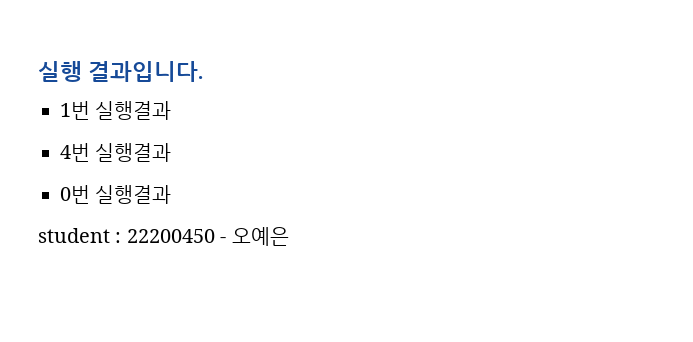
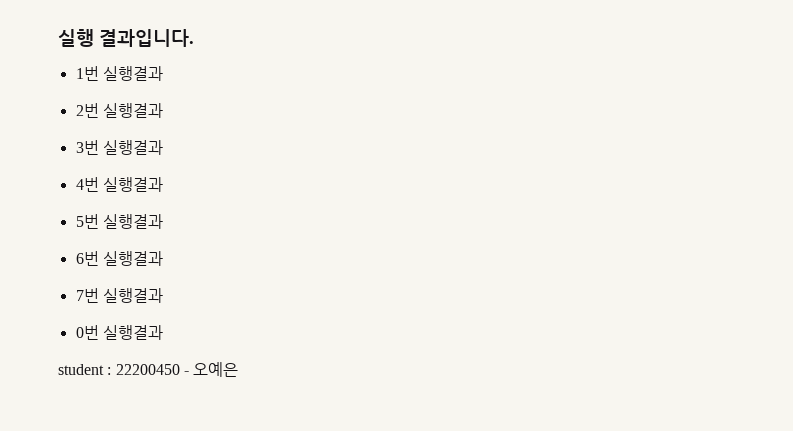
[60,143,90,162] 4번 -> [75,103,163,118] [75,140,163,155] [75,177,163,192] [75,214,163,229] [75,251,163,266] [75,288,99,303] 2번 실행결과 // 3번 실행결과 // 4번 실행결과 // 5번 실행결과 // 6번 실행결과 // 7번

